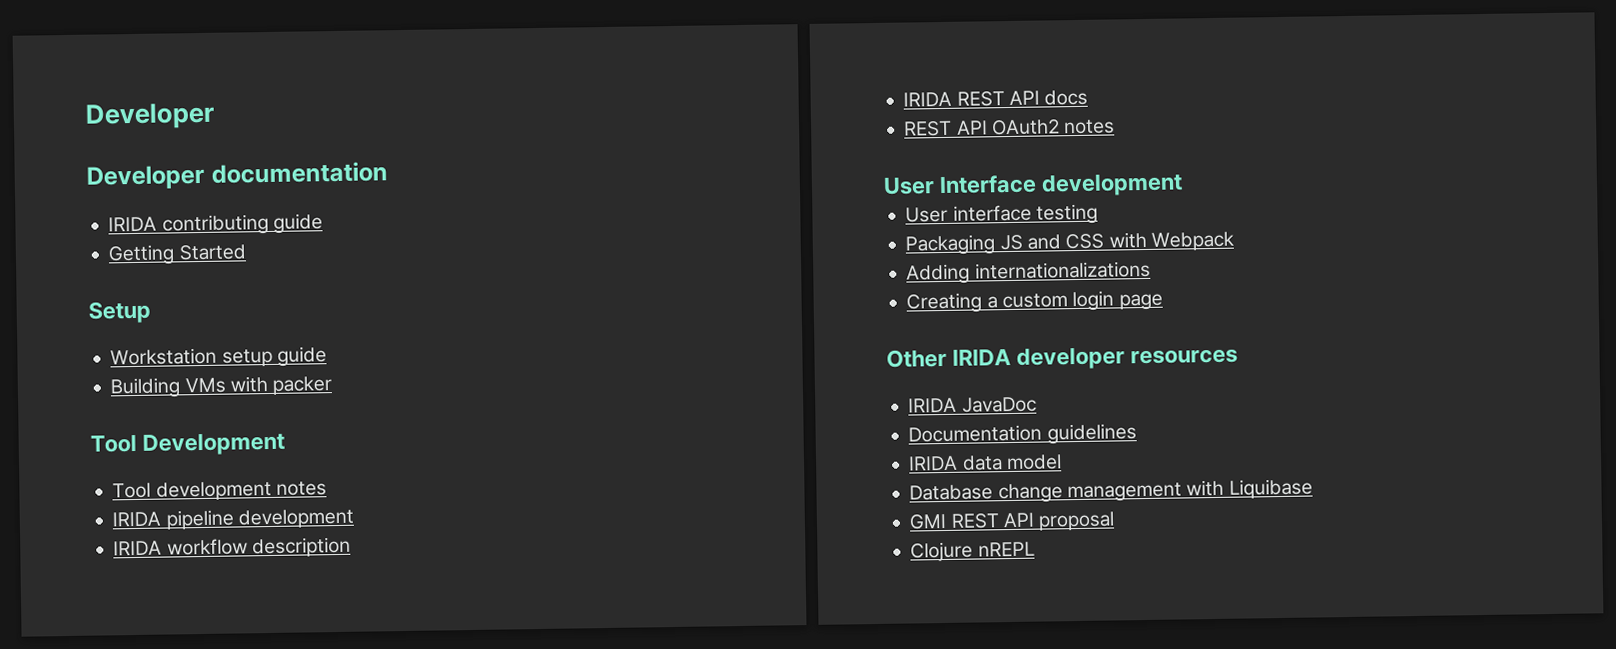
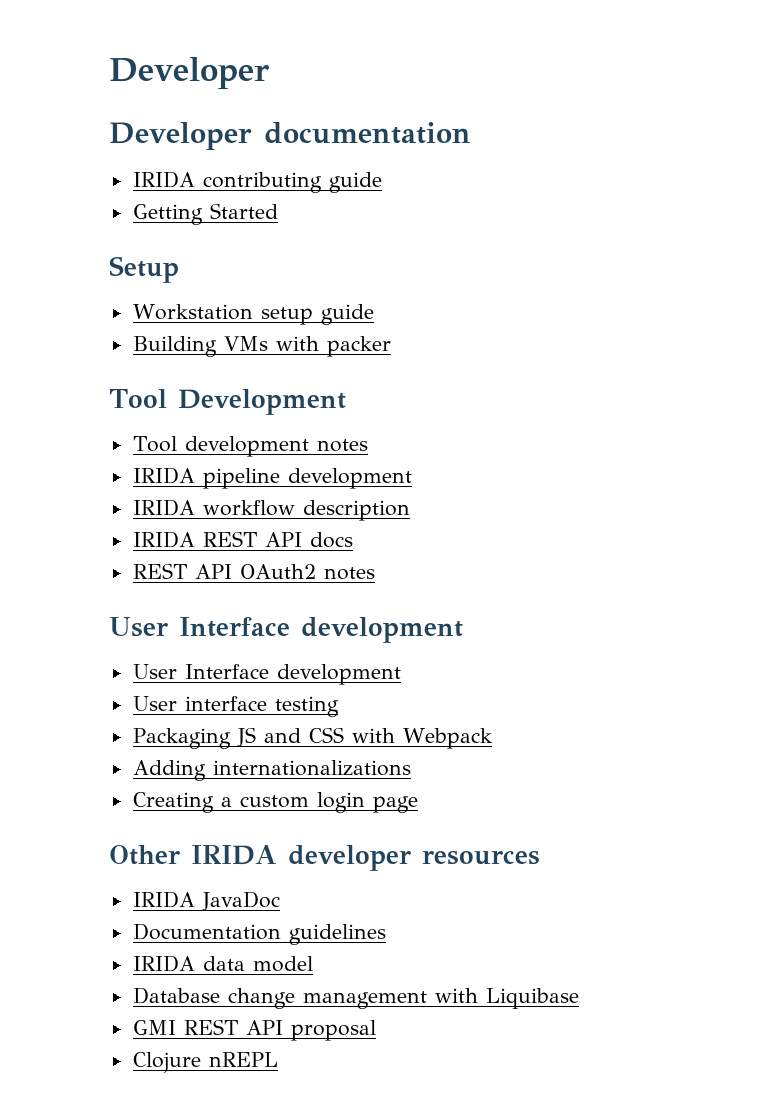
(1184, 185) none -> [132,664,401,685] // User Interface development

